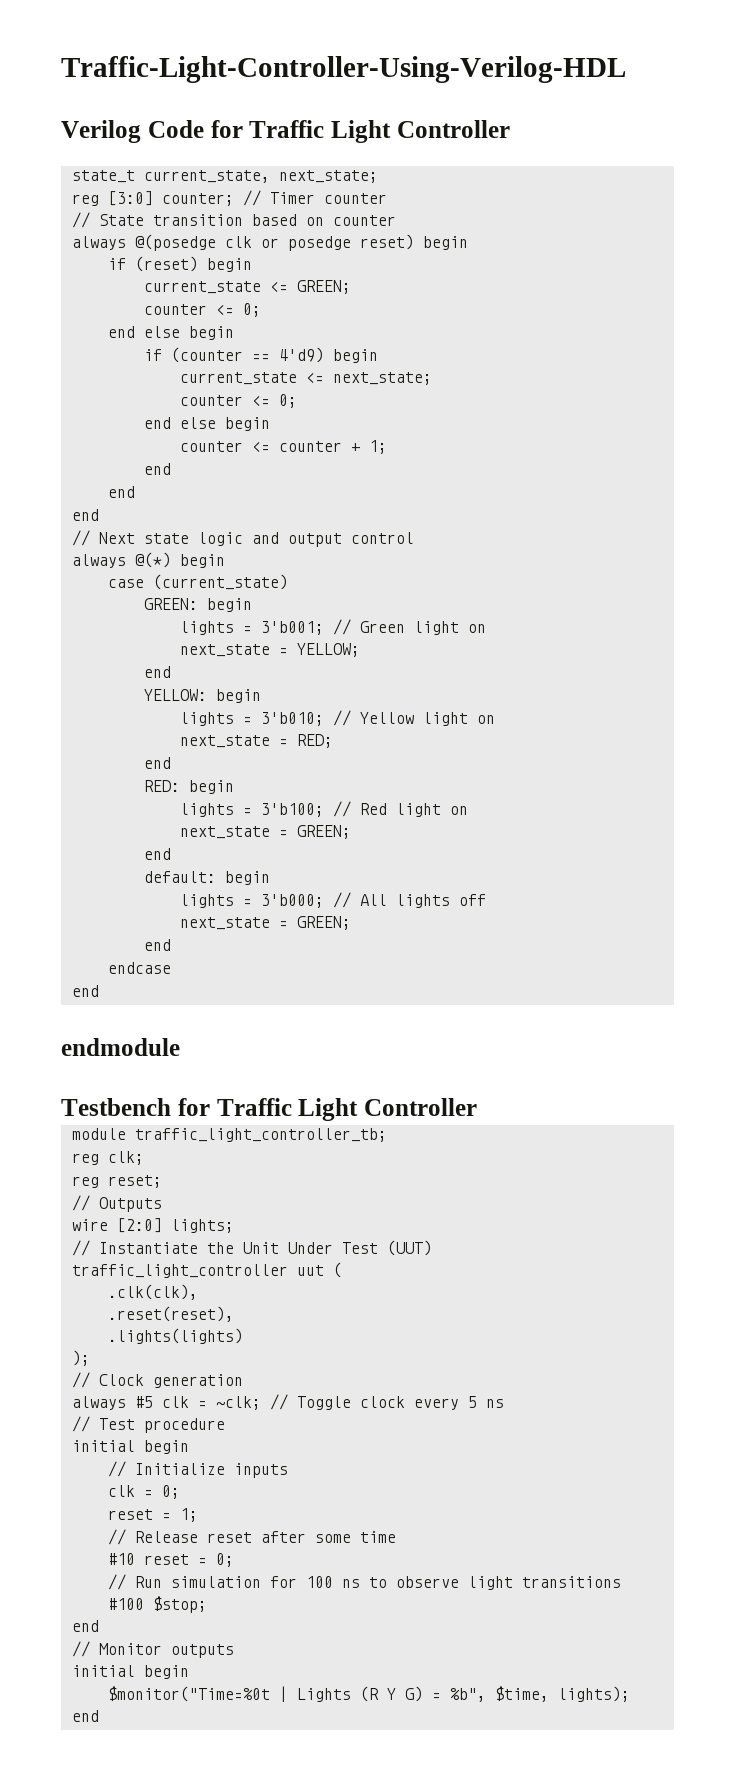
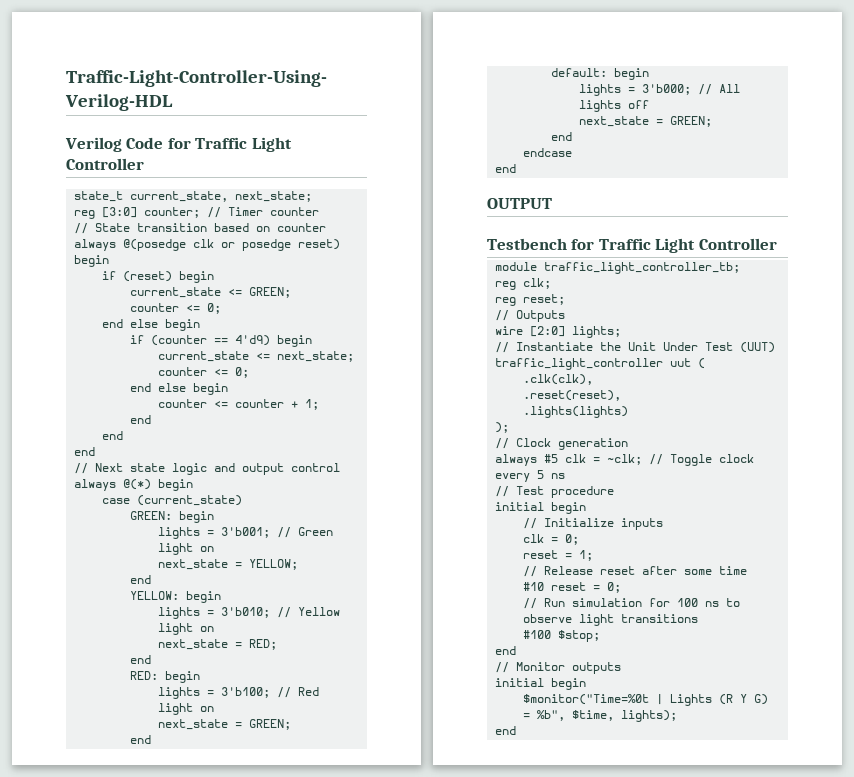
[61,1038,180,1056] endmodule -> [487,198,552,209] OUTPUT

